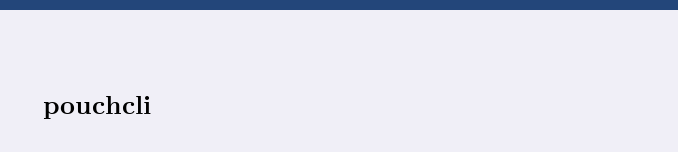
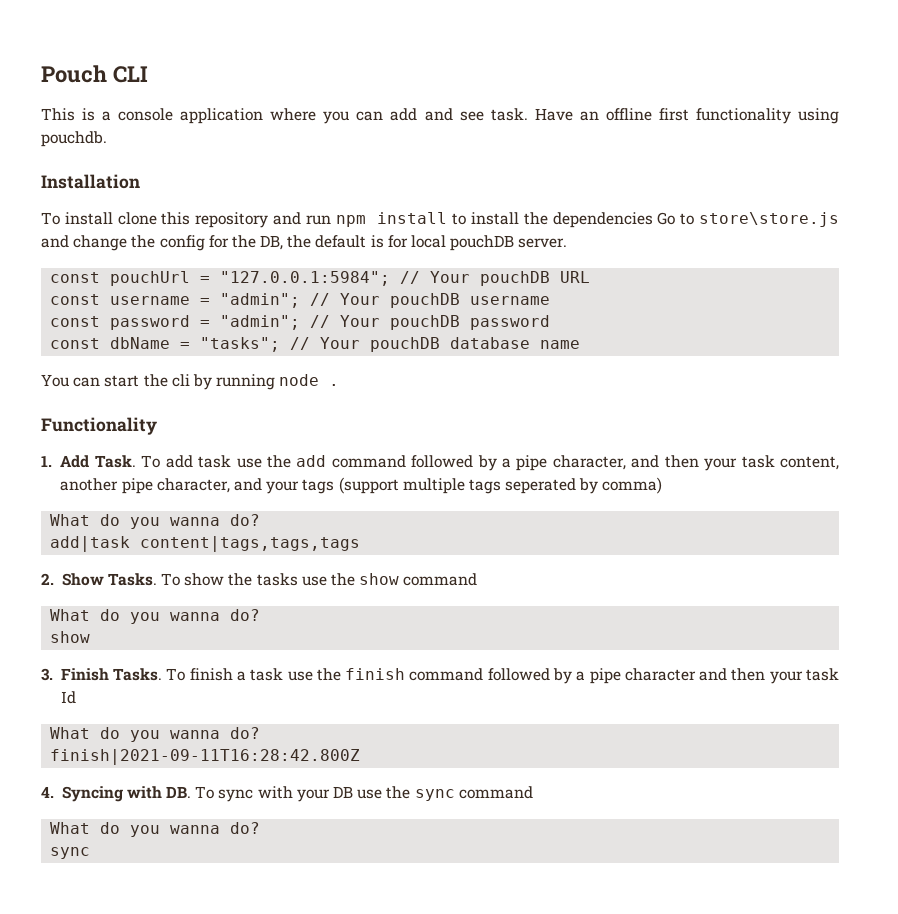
[43,96,151,119] pouchcli -> [41,65,148,83] [41,108,839,124] [41,131,107,147] [41,174,140,189] [41,212,840,228] [41,235,568,251] [50,271,591,286] [50,293,551,308] [50,315,551,330] [50,337,581,352] [41,374,340,390] [41,417,157,435] [41,455,839,471] [60,477,663,494] [50,514,261,529] [50,536,361,552] [41,573,478,586] [50,609,261,624] [50,631,91,643] [41,668,839,684] [60,691,76,704] [50,727,261,742] [50,749,361,765] [41,786,533,802] [50,822,261,837] [50,847,91,859] Pouch CLI // This is a console application where you can add and see task. Have an offline first functionality using pouchdb. // Installation // To install clone this repository and run npm install to install the dependencies Go to store\store.js and change the config for the DB, the default is for local pouchDB server. // const pouchUrl = "127.0.0.1:5984"; // Your pouchDB URL // const username = "admin"; // Your pouchDB username // const password = "admin"; // Your pouchDB password // const dbName = "tasks"; // Your pouchDB database name // You can start the cli by running node . // Functionality // 1. Add Task. To add task use the add command followed by a pipe character, and then your task content, another pipe character, and your tags (support multiple tags seperated by comma) // What do you wanna do? // add|task content|tags,tags,tags // 2. Show Tasks. To show the tasks use the show command // What do you wanna do? // show // 3. Finish Tasks. To finish a task use the finish command followed by a pipe character and then your task Id // What do you wanna do? // finish|2021-09-11T16:28:42.800Z // 4. Syncing with DB. To sync with your DB use the sync command // What do you wanna do? // sync

